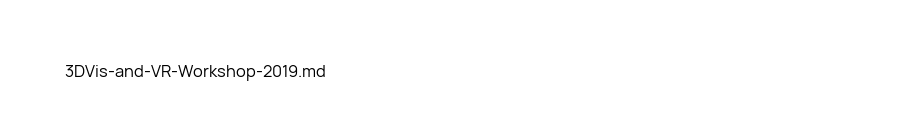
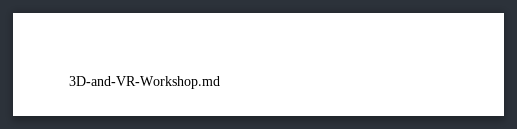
[65,65,326,81] 3DVis-and-VR-Workshop-2019.md -> [69,76,220,89] 3D-and-VR-Workshop.md

